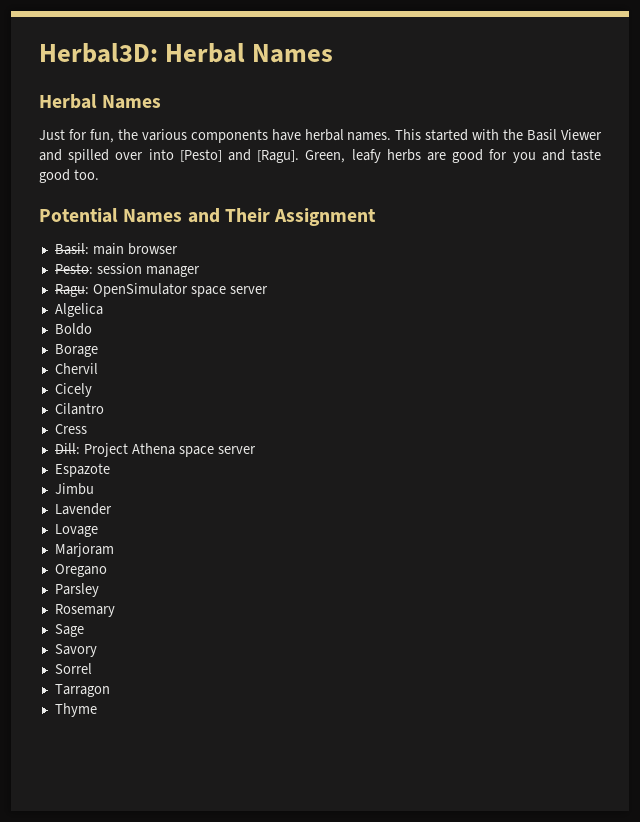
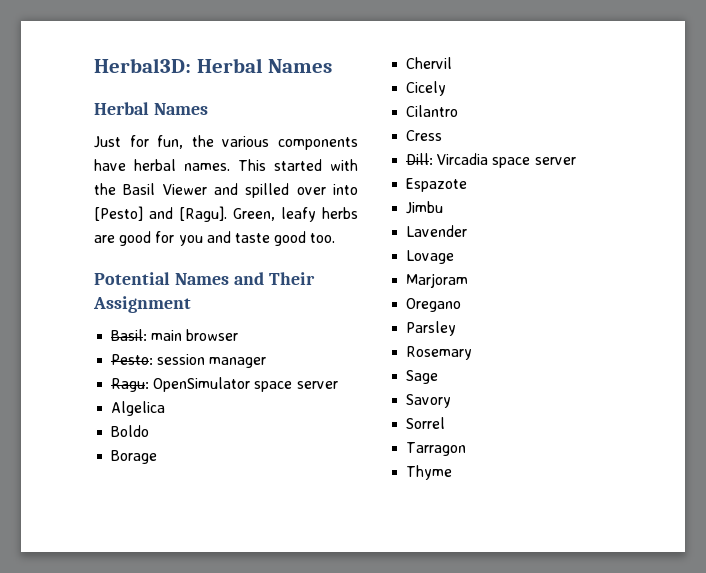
[83,443,175,457] Project Athena -> [437,153,489,165] Vircadia

